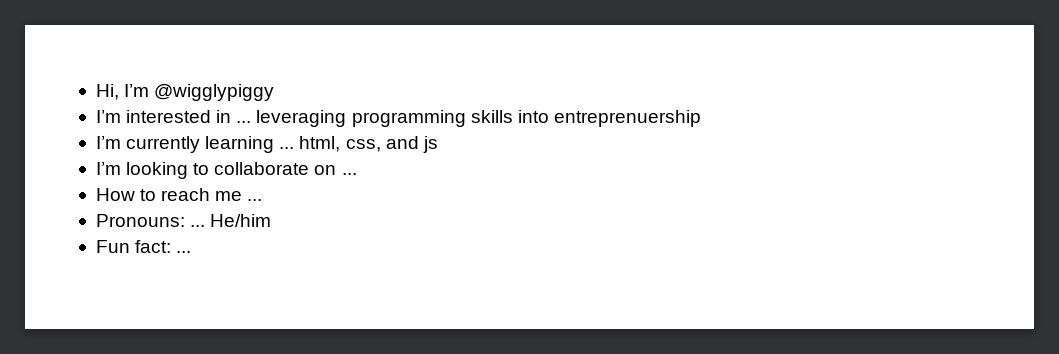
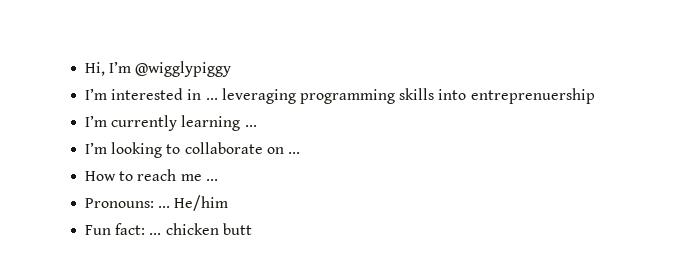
[299,136,438,153] html, css, and js -> (257, 126) none
(192, 252) none -> [165,223,252,235] chicken butt

